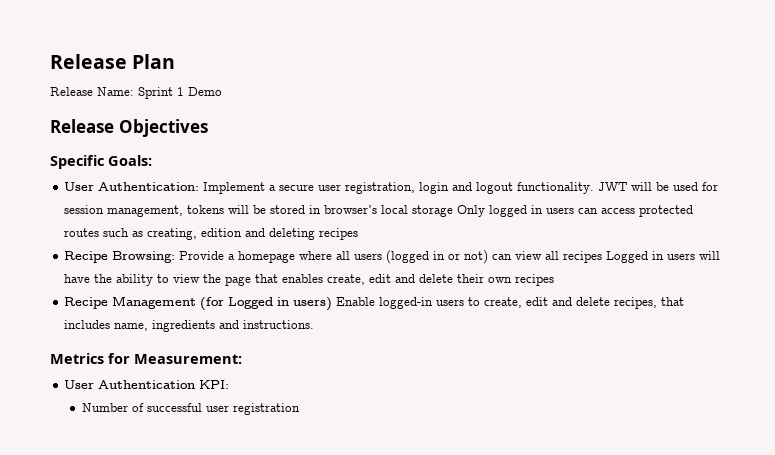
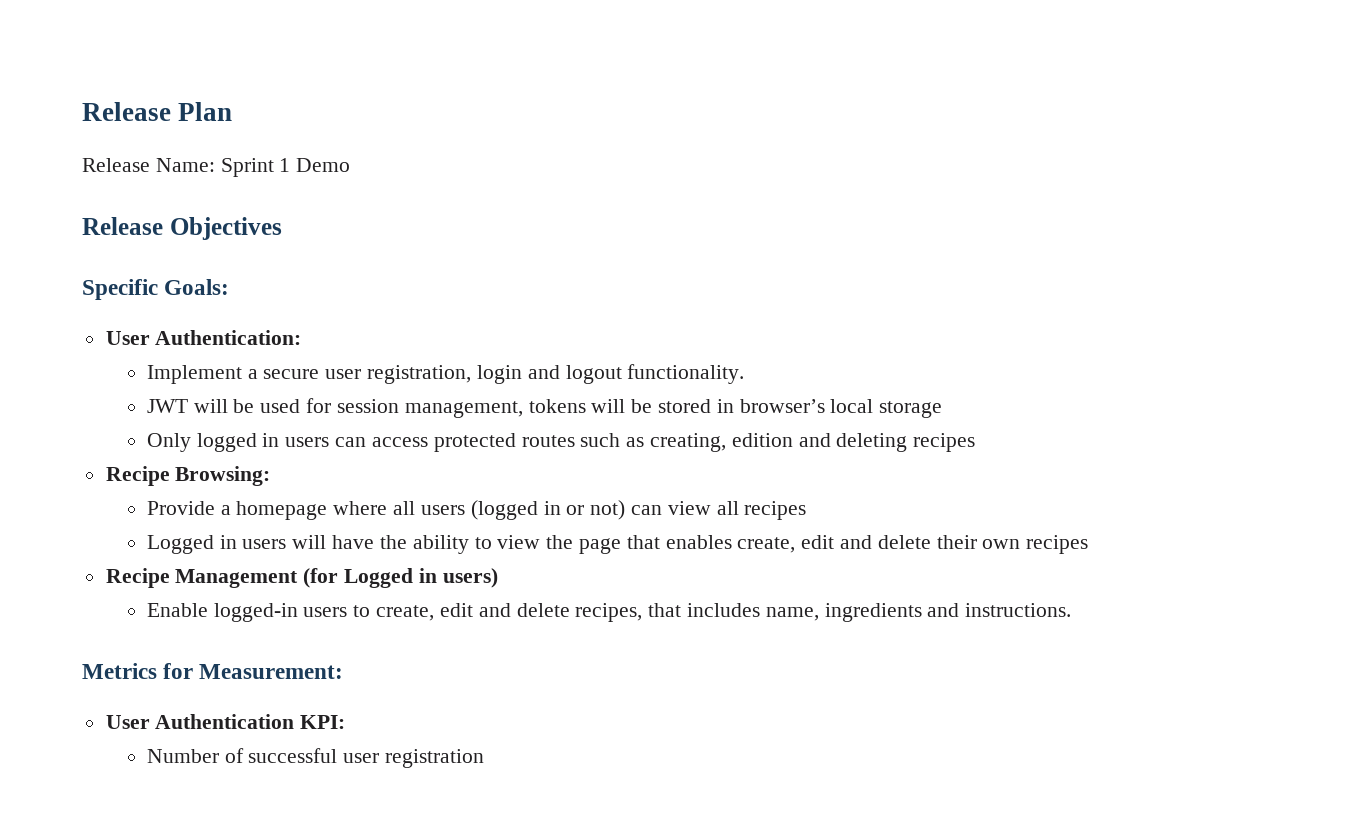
(200, 186) none -> (302, 337) //
(595, 188) none -> (745, 374) //
(454, 211) none -> (943, 409) //
(176, 257) none -> (271, 476) //
(603, 257) none -> (807, 510) //
(333, 304) none -> (498, 578) //

